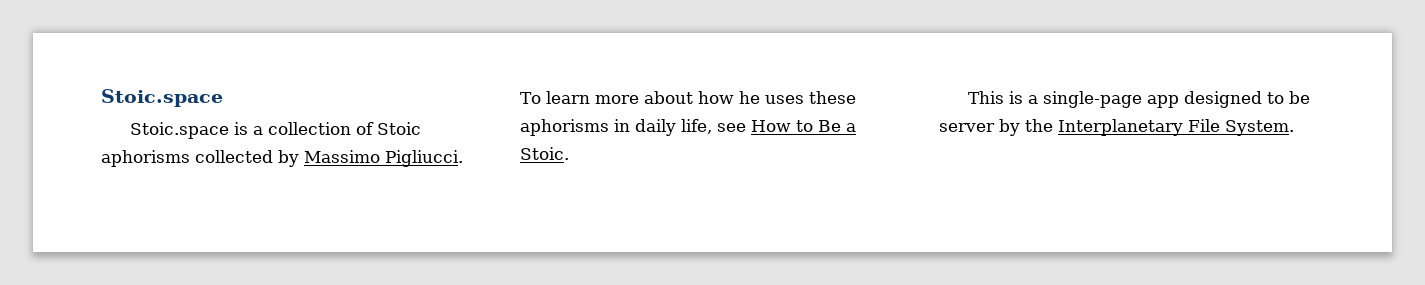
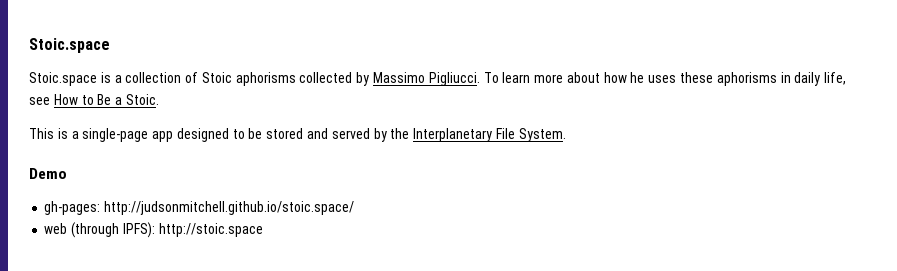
[939,123,995,132] server -> [266,128,370,139] stored and served
(1294, 128) none -> [29,168,67,179] [44,201,355,215] [44,222,263,238] // Demo // gh-pages: http://judsonmitchell.github.io/stoic.space/ // web (through IPFS): http://stoic.space

